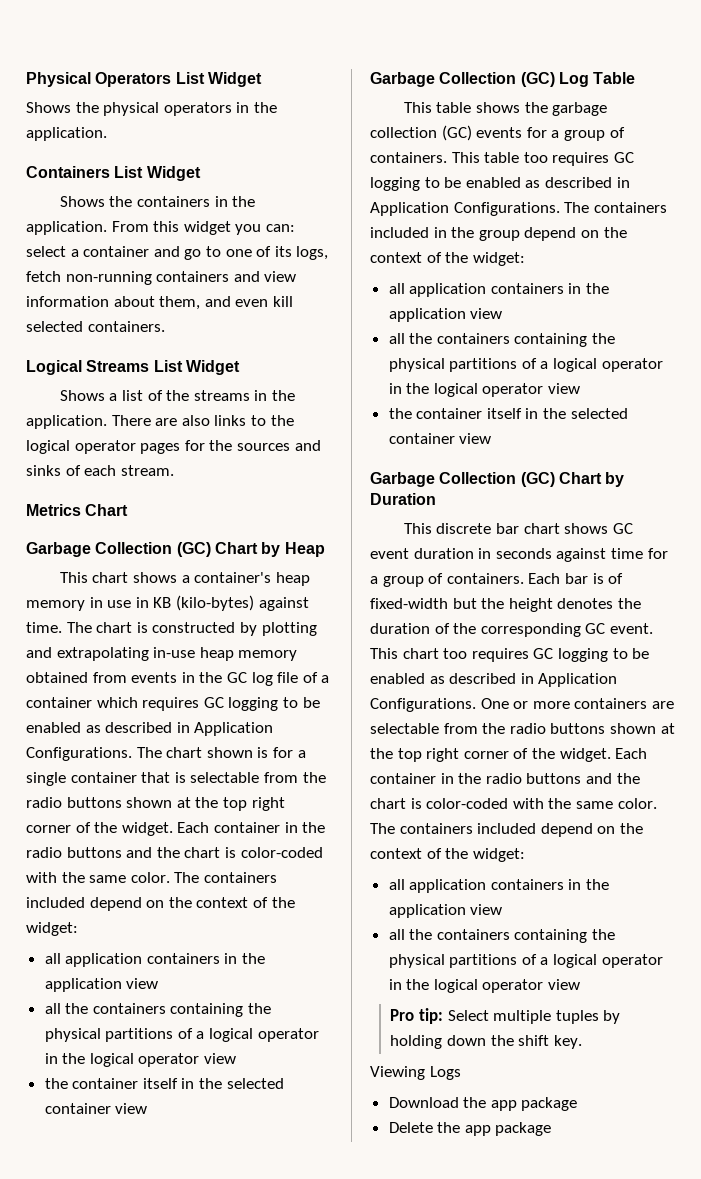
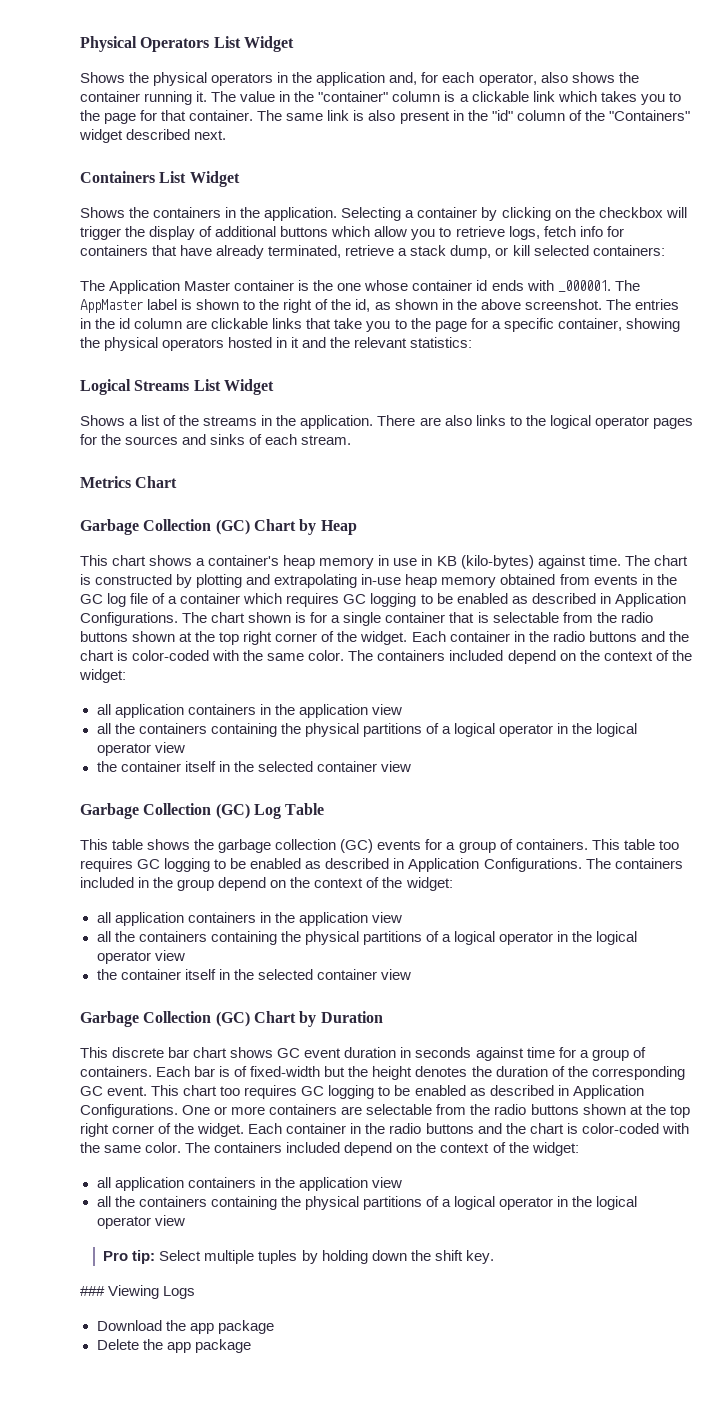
[26,127,107,141] application. -> [316,72,639,86] [80,91,681,105] [80,110,690,124] [79,129,227,143] application and, for each operator, also shows the container running it. The value in the "container" column is a clickable link which takes you to the page for that container. The same link is also present in the "id" column of the "Containers" widget described next.
[111,221,295,235] [26,246,329,260] [26,271,297,285] [26,296,293,310] [26,321,165,332] From this widget you can: select a container and go to one of its logs, fetch non-running containers and view information about them, and even kill selected containers. -> [341,207,687,221] [80,226,624,240] [80,245,665,259] [80,280,640,294] [80,299,679,313] [80,318,680,332] [80,337,473,351] Selecting a container by clicking on the checkbox will trigger the display of additional buttons which allow you to retrieve logs, fetch info for containers that have already terminated, retrieve a stack dump, or kill selected containers: // The Application Master container is the one whose container id ends with _000001. The AppMaster label is shown to the right of the id, as shown in the above screenshot. The entries in the id column are clickable links that take you to the page for a specific container, showing the physical operators hosted in it and the relevant statistics:
(582, 1042) none -> [80,1286,105,1296] ###

